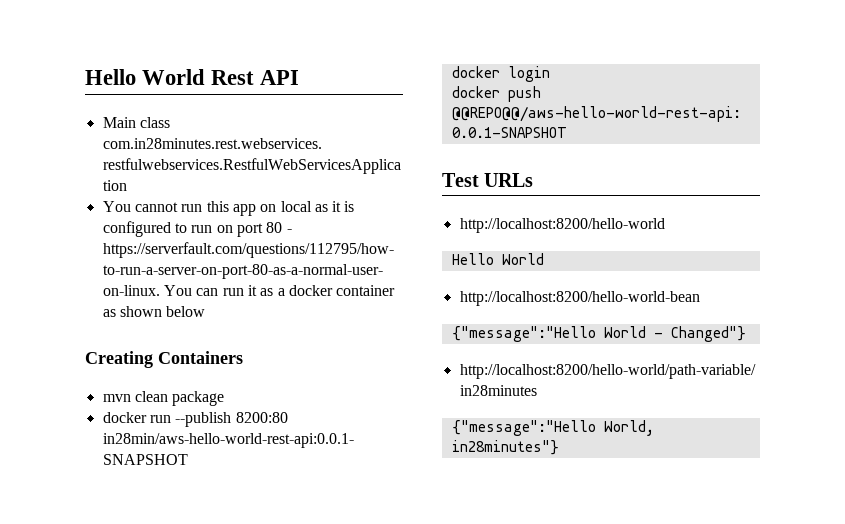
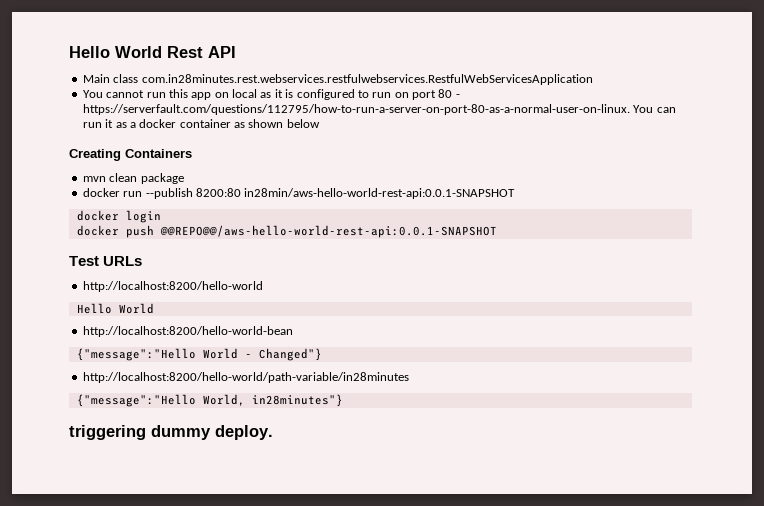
(559, 447) none -> [69,425,273,440] // triggering dummy deploy.

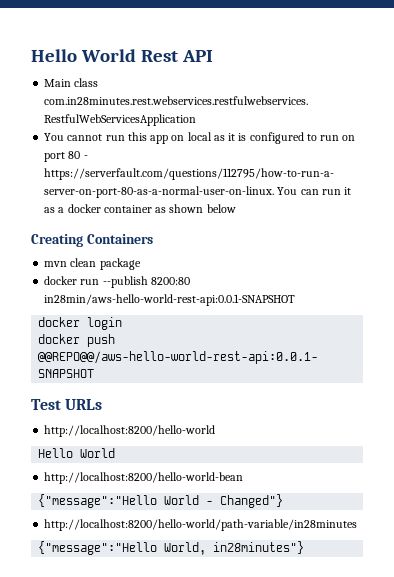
[69,425,273,440] // triggering dummy deploy. -> (305, 547) none

